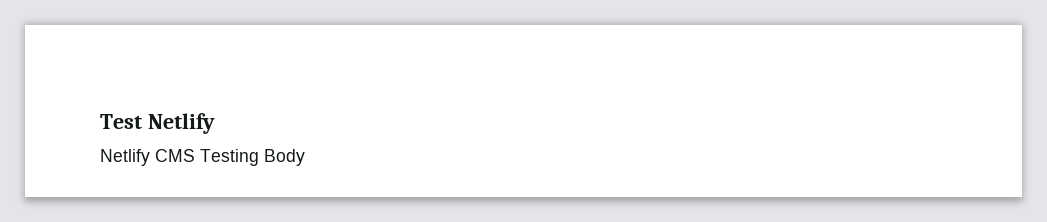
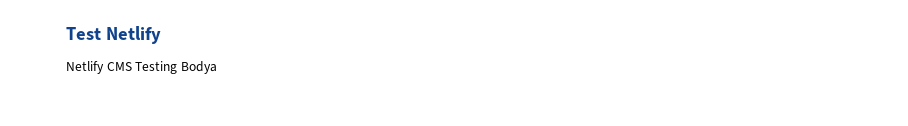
[264,149,305,166] Body -> [180,61,217,74] Bodya

